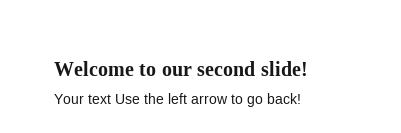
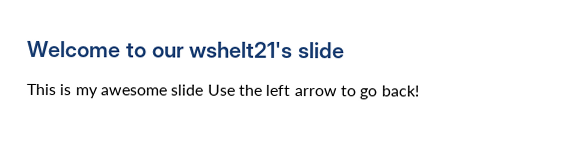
[197,61,308,76] [54,94,111,104] second slide! // Your text -> [189,41,346,59] [26,83,204,99] wshelt21's slide // This is my awesome slide

